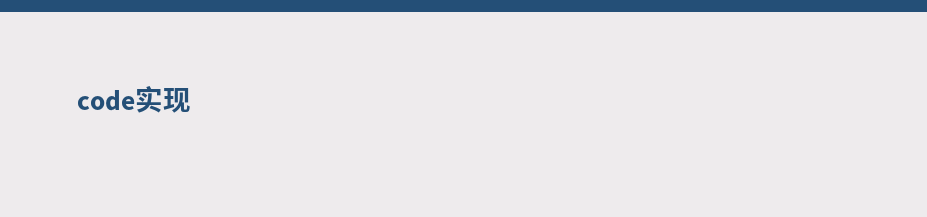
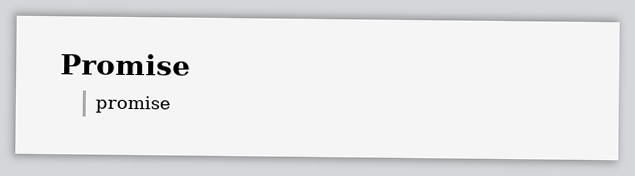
[77,86,191,113] code实现 -> [60,53,191,76] [94,95,171,114] Promise // promise

